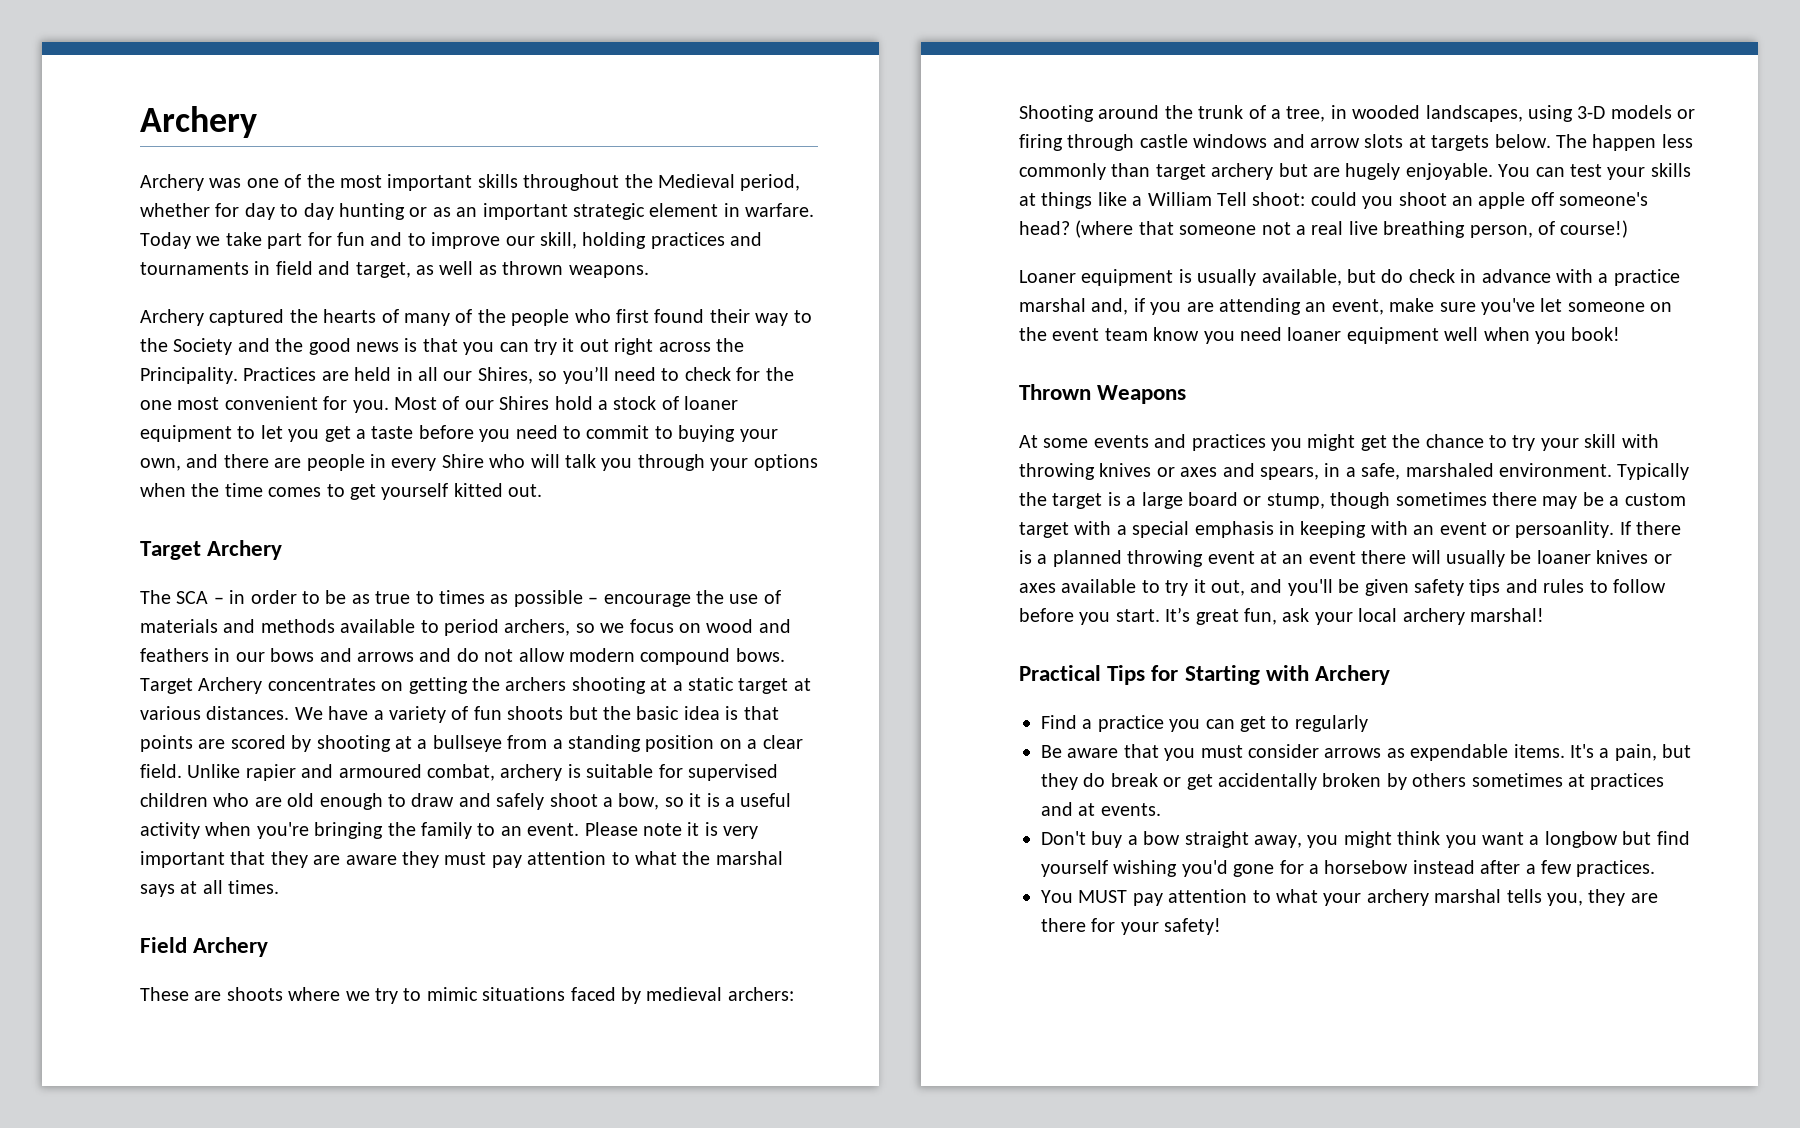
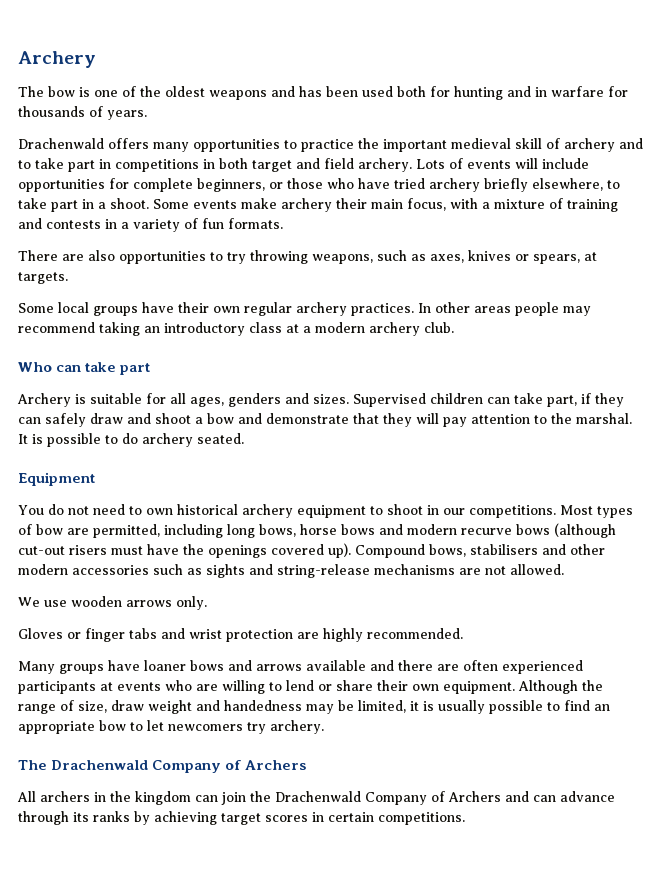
[140,106,257,138] [140,174,801,191] [140,203,815,220] [140,232,763,249] [140,261,649,278] [140,309,812,326] [140,338,744,355] [140,366,794,384] [140,396,739,413] [140,425,778,442] [140,454,818,471] [140,483,543,500] [140,540,283,560] [140,590,781,607] [140,619,791,636] [140,648,785,665] [140,677,811,694] [140,706,779,723] [140,735,803,752] [140,764,778,781] [140,793,406,810] Archery // Archery was one of the most important skills throughout the Medieval period, whether for day to day hunting or as an important strategic element in warfare. Today we take part for fun and to improve our skill, holding practices and tournaments in field and target, as well as thrown weapons. // Archery captured the hearts of many of the people who first found their way to the Society and the good news is that you can try it out right across the Principality. Practices are held in all our Shires, so you’ll need to check for the one most convenient for you. Most of our Shires hold a stock of loaner equipment to let you get a taste before you need to commit to buying your own, and there are people in every Shire who will talk you through your options when the time comes to get yourself kitted out. // Target Archery // The SCA – in order to be as true to times as possible – encourage the use of materials and methods available to period archers, so we focus on wood and feathers in our bows and arrows and do not allow modern compound bows. Target Archery concentrates on getting the archers shooting at a static target at various distances. We have a variety of fun shoots but the basic idea is that points are scored by shooting at a bullseye from a standing position on a clear field. Unlike rapier and armoured combat, archery is suitable for supervised children who are old enough to -> [18,51,96,68] [18,86,628,100] [18,106,147,120] [18,138,643,152] [18,158,589,172] [18,178,620,192] [18,198,618,212] [18,218,283,232] [18,250,597,264] [18,272,68,284] [18,302,591,316] [18,322,454,336] [18,362,151,375] [17,393,624,407] [18,413,86,427] Archery // The bow is one of the oldest weapons and has been used both for hunting and in warfare for thousands of years. // Drachenwald offers many opportunities to practice the important medieval skill of archery and to take part in competitions in both target and field archery. Lots of events will include opportunities for complete beginners, or those who have tried archery briefly elsewhere, to take part in a shoot. Some events make archery their main focus, with a mixture of training and contests in a variety of fun formats. // There are also opportunities to try throwing weapons, such as axes, knives or spears, at targets. // Some local groups have their own regular archery practices. In other areas people may recommend taking an introductory class at a modern archery club. // Who can take part // Archery is suitable for all ages, genders and sizes. Supervised children can take part, if they can safely
[496,793,545,810] safely -> (151, 418) none
[618,793,792,810] [140,822,759,839] [140,851,783,868] [140,880,280,897] [140,937,269,957] [140,987,794,1004] [1019,105,1696,122] [1019,134,1693,151] [1019,163,1691,180] [1019,192,1649,209] [1019,220,1629,238] [1019,269,1680,286] [1019,298,1673,315] [1019,327,1621,344] [1019,384,1187,404] [1019,434,1659,451] [1019,463,1690,480] [1019,492,1686,509] [1019,521,1682,538] [1019,550,1672,567] [1019,579,1666,596] [1019,607,1544,625] [1019,665,1391,685] [1041,715,1368,732] [1041,744,1692,761] [1041,773,1665,790] [1041,802,1161,816] [1041,831,1690,848] [1041,860,1656,877] [1041,889,1658,906] [1041,918,1222,935] bow, so it is a useful activity when you're bringing the family to an event. Please note it is very important that they are aware they must pay attention to what the marshal says at all times. // Field Archery // These are shoots where we try to mimic situations faced by medieval archers: Shooting around the trunk of a tree, in wooded landscapes, using 3-D models or firing through castle windows and arrow slots at targets below. The happen less commonly than target archery but are hugely enjoyable. You can test your skills at things like a William Tell shoot: could you shoot an apple off someone's head? (where that someone not a real live breathing person, of course!) // Loaner equipment is usually available, but do check in advance with a practice marshal and, if you are attending an event, make sure you've let someone on the event team know you need loaner equipment well when you book! // Thrown Weapons // At some events and practices you might get the chance to try your skill with throwing knives or axes and spears, in a safe, marshaled environment. Typically the target is a large board or stump, though sometimes there may be a custom target with a special emphasis in keeping with an event or persoanlity. If there is a planned throwing event at an event there will usually be loaner knives or axes available to try it out, and you'll be given safety tips and rules to follow before you start. It’s great fun, ask your local archery marshal! // Practical Tips for Starting with Archery // Find a practice you can get to regularly // Be aware that you must consider arrows as expendable items. It's a pain, but they do break or get accidentally broken by others sometimes at practices and at events. // Don't buy a bow straight away, you might think you want a longbow but find yourself wishing you'd gone for a horsebow instead after a few practices. // You MUST pay attention to what your archery marshal tells you, they are there for your safety! -> [207,413,632,427] [18,433,244,447] [18,472,95,486] [18,504,633,518] [18,523,616,538] [18,543,605,558] [18,564,564,578] [18,596,207,610] [18,628,463,642] [18,660,583,674] [18,680,603,694] [18,700,610,714] [18,720,324,734] [18,760,307,773] [17,791,615,805] [18,811,465,825] bow and demonstrate that they will pay attention to the marshal. It is possible to do archery seated. // Equipment // You do not need to own historical archery equipment to shoot in our competitions. Most types of bow are permitted, including long bows, horse bows and modern recurve bows (although cut-out risers must have the openings covered up). Compound bows, stabilisers and other modern accessories such as sights and string-release mechanisms are not allowed. // We use wooden arrows only. // Gloves or finger tabs and wrist protection are highly recommended. // Many groups have loaner bows and arrows available and there are often experienced participants at events who are willing to lend or share their own equipment. Although the range of size, draw weight and handedness may be limited, it is usually possible to find an appropriate bow to let newcomers try archery. // The Drachenwald Company of Archers // All archers in the kingdom can join the Drachenwald Company of Archers and can advance through its ranks by achieving target scores in certain competitions.

